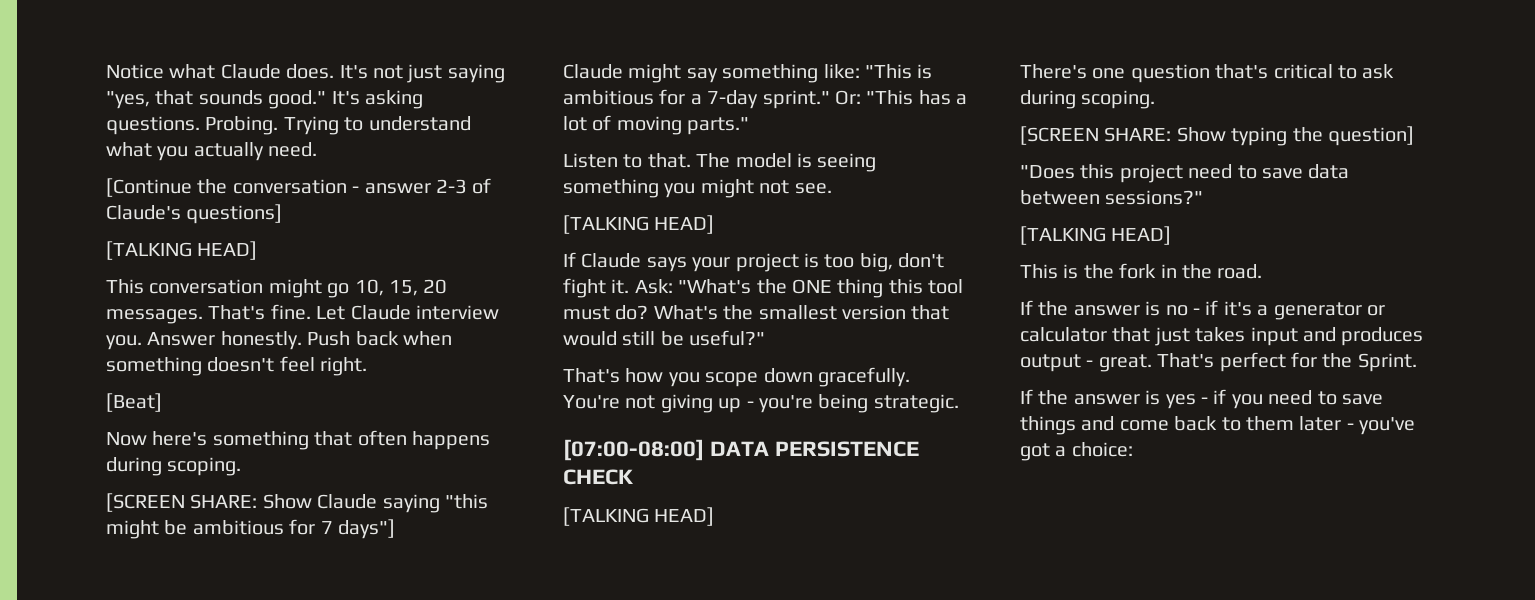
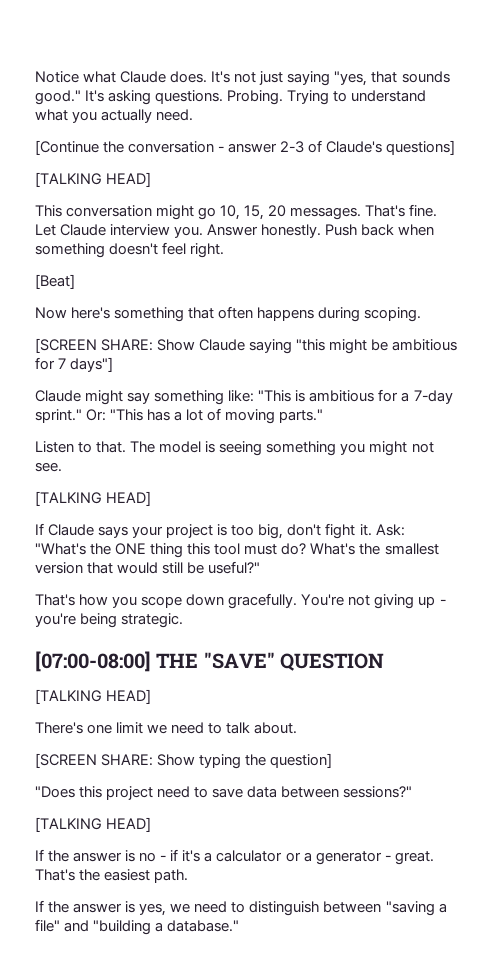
[709,441,919,457] [563,469,634,485] DATA PERSISTENCE CHECK -> [156,652,385,671] THE "SAVE" QUESTION
[1130,64,1395,83] [1020,90,1156,109] question that's critical to ask during scoping. -> [116,722,298,734] limit we need to talk about.
[1020,263,1263,279] // This is the fork in the road. -> (152, 824) none
[1273,302,1385,320] [1020,327,1424,346] [1020,352,1417,372] [1020,389,1383,409] [1020,416,1416,435] [1020,442,1133,461] generator or calculator that just takes input and produces output - great. That's perfect for the Sprint. // If the answer is yes - if you need to save things and come back to them later - you've got a choice: -> [216,850,434,865] [35,869,189,883] [35,900,447,916] [35,919,240,935] calculator or a generator - great. That's the easiest path. // If the answer is yes, we need to distinguish between "saving a file" and "building a database."

